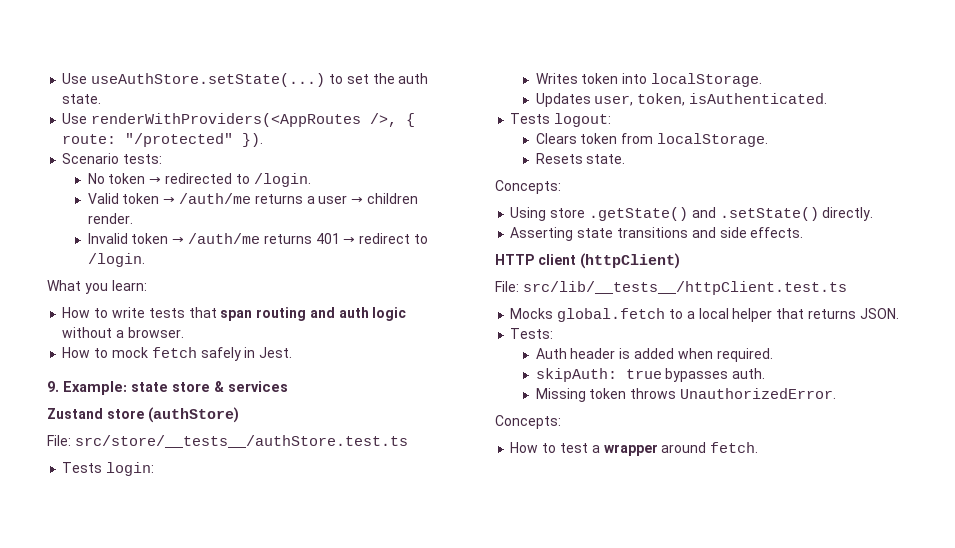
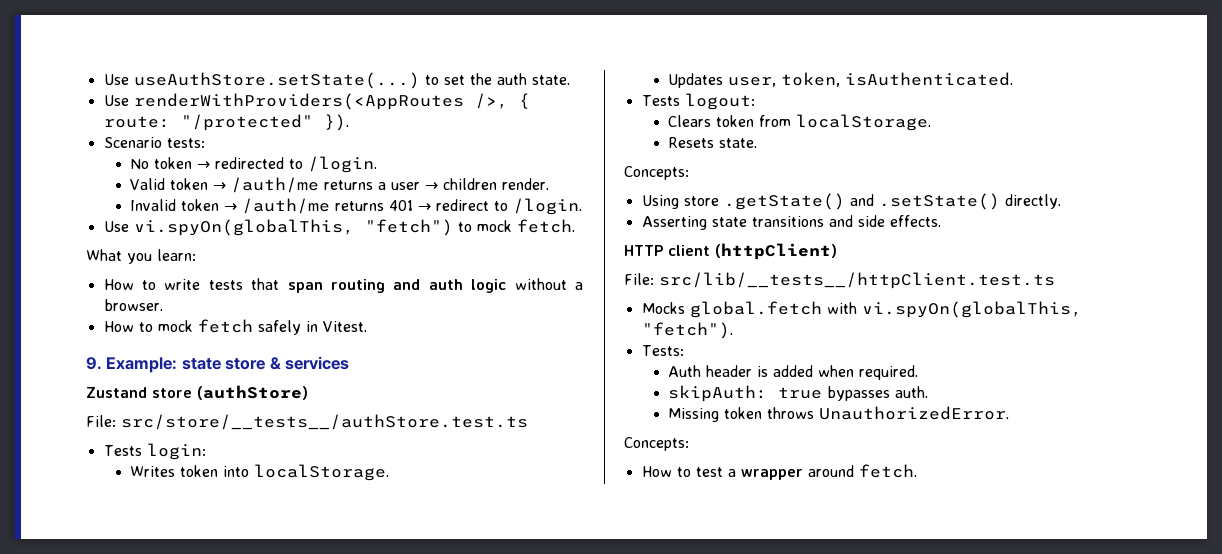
(145, 260) none -> [103,219,575,236] // Use vi.spyOn(globalThis, "fetch") to mock fetch.
[259,347,293,358] Jest. -> [322,321,367,332] Vitest.
[668,308,899,322] to a local helper that returns JSON. -> [826,301,1082,318] [641,322,733,339] with vi.spyOn(globalThis, "fetch").

